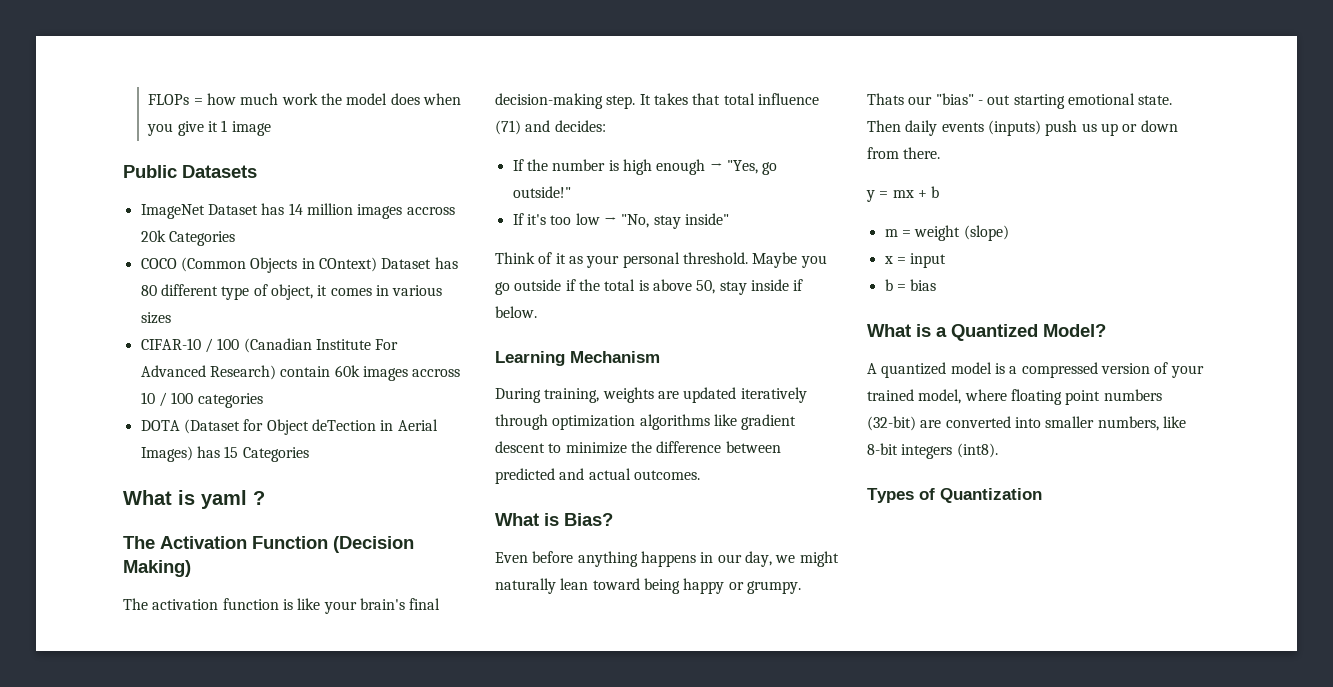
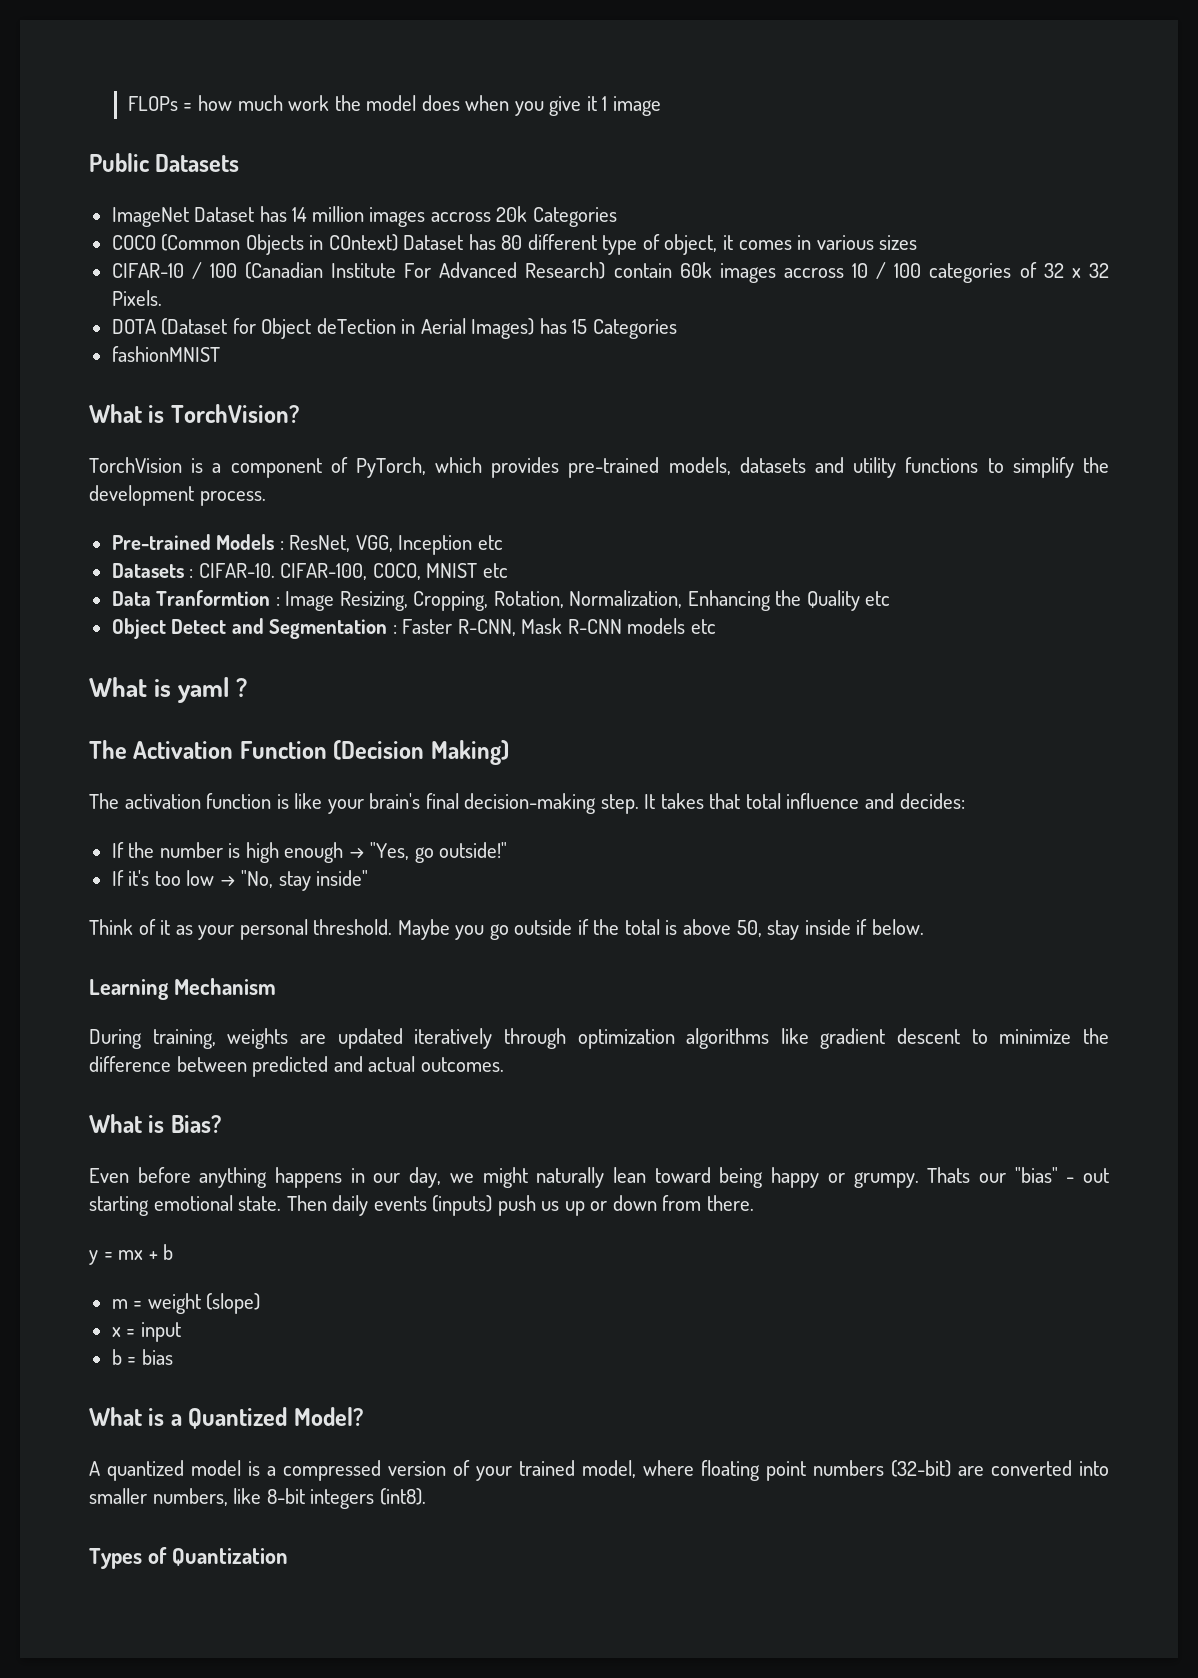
(263, 400) none -> [1019,262,1110,278] [111,290,162,306] of 32 x 32 Pixels.
(309, 454) none -> [111,346,220,362] [89,404,299,423] [89,457,1109,478] [89,485,266,506] [111,534,503,555] [111,563,508,580] [111,590,891,611] [111,618,716,639] // fashionMNIST // What is TorchVision? // TorchVision is a component of PyTorch, which provides pre-trained models, datasets and utility functions to simplify the development process. // Pre-trained Models : ResNet, VGG, Inception etc // Datasets : CIFAR-10. CIFAR-100, COCO, MNIST etc // Data Tranformtion : Image Resizing, Cropping, Rotation, Normalization, Enhancing the Quality etc // Object Detect and Segmentation : Faster R-CNN, Mask R-CNN models etc
[495,120,521,135] (71) -> (860, 801) none

